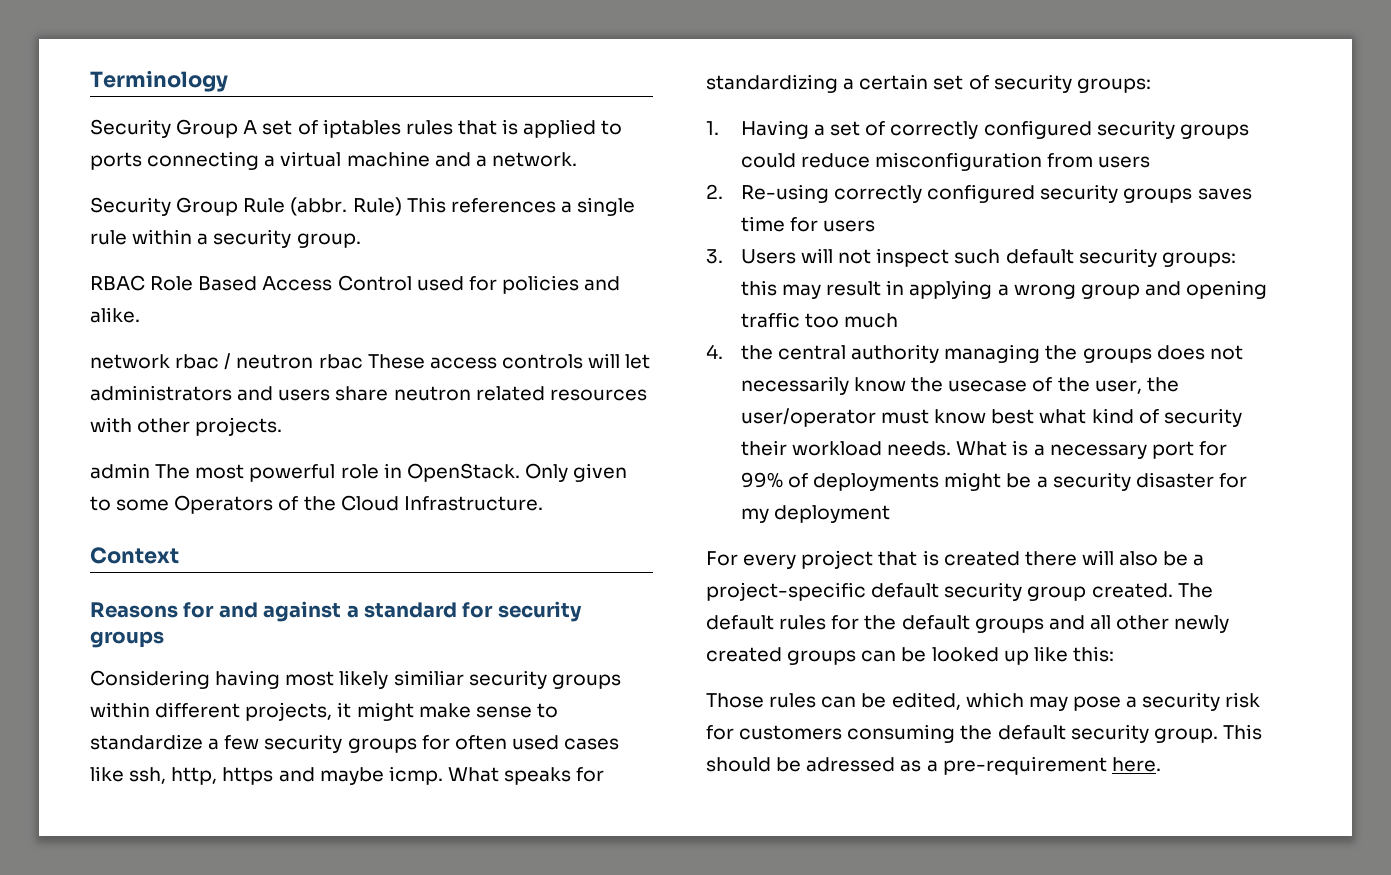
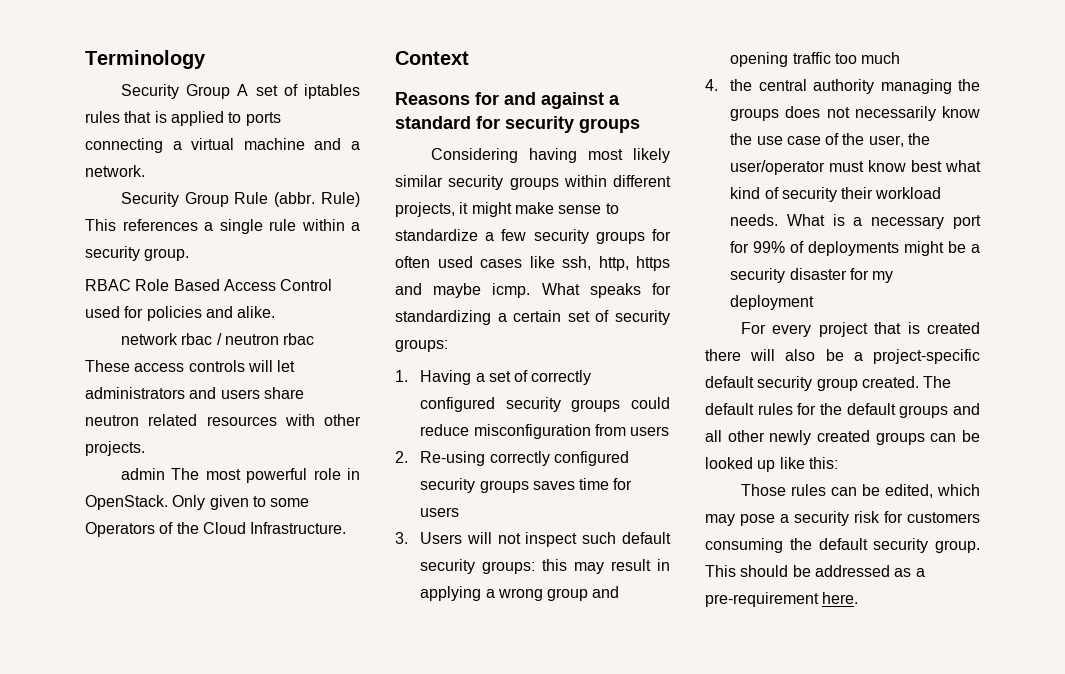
[393,670,464,686] similiar -> [395,175,443,187] similar
[948,380,1028,392] usecase -> [756,136,821,145] use case
[806,757,896,772] adressed -> [814,565,890,577] addressed

